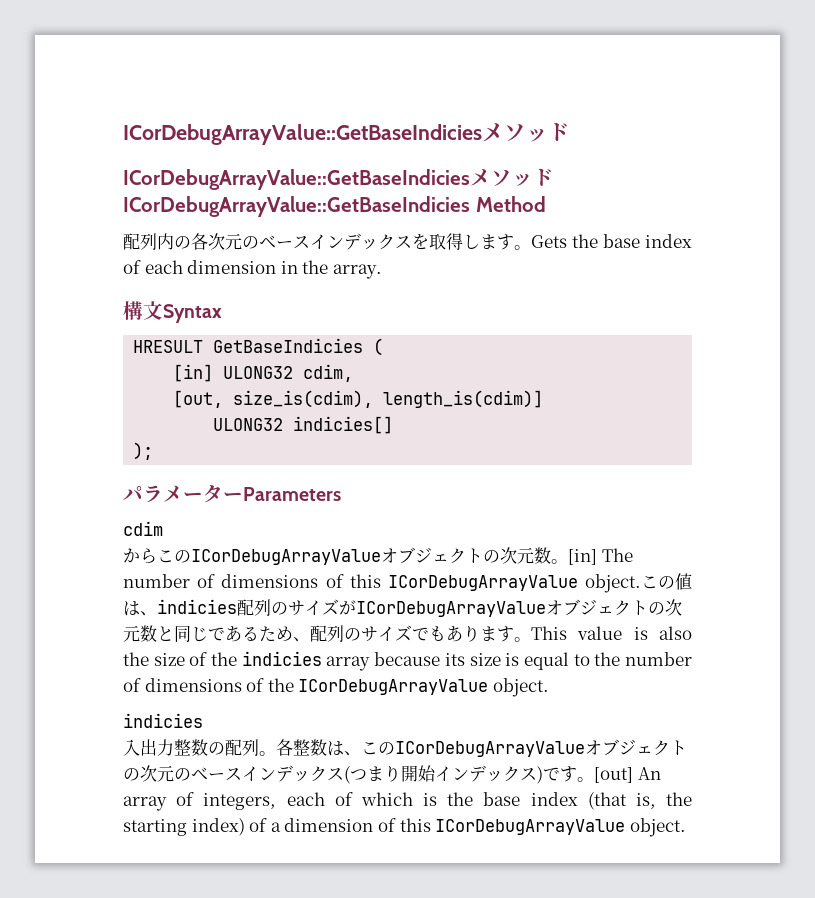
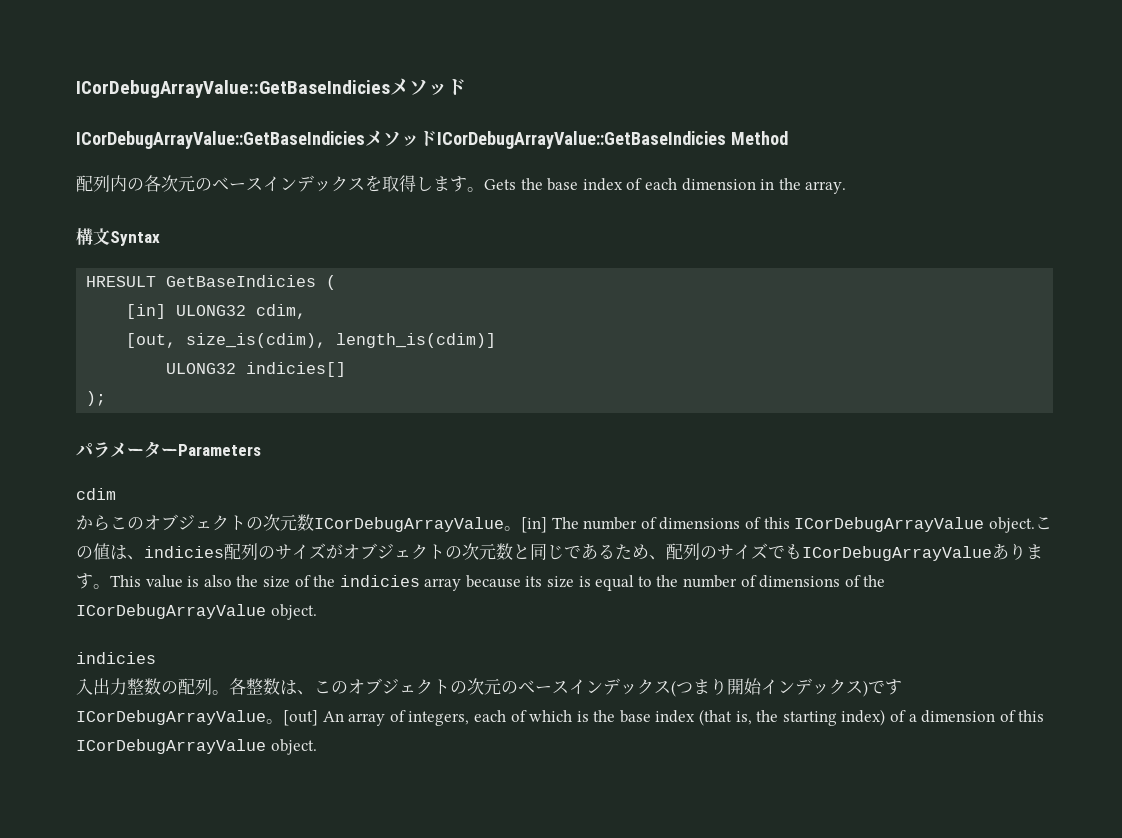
[191,547,551,565] ICorDebugArrayValueオブジェクトの次元数 -> [144,514,504,532] オブジェクトの次元数ICorDebugArrayValue
[356,601,546,617] ICorDebugArrayValue -> (343, 551) none
(446, 633) none -> [802,546,992,561] ICorDebugArrayValue
[395,741,585,757] ICorDebugArrayValue -> (348, 687) none
(577, 774) none -> [76,710,266,725] ICorDebugArrayValue

